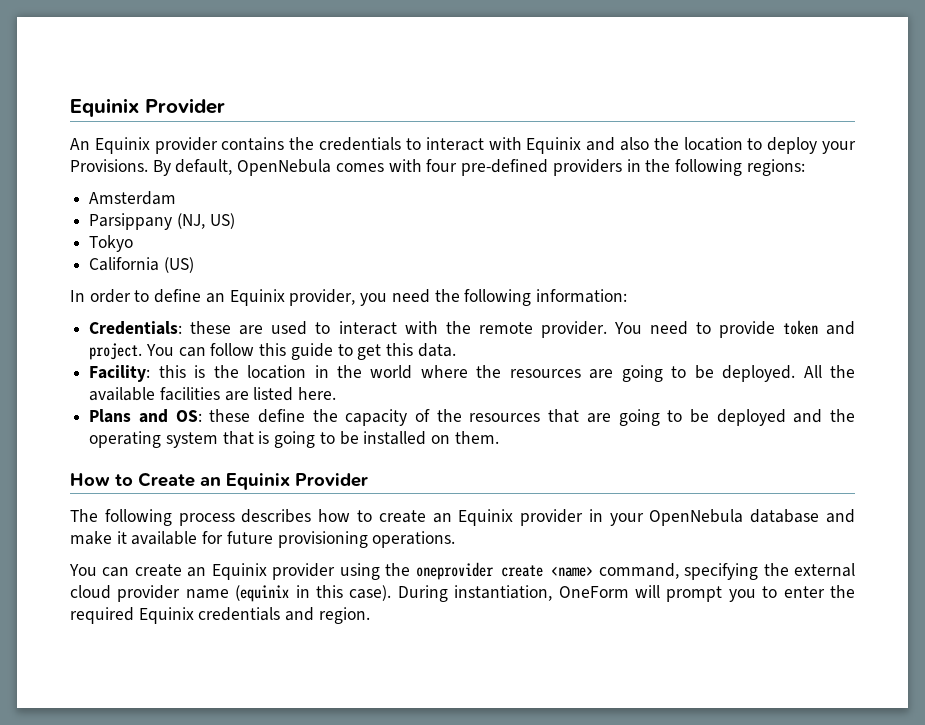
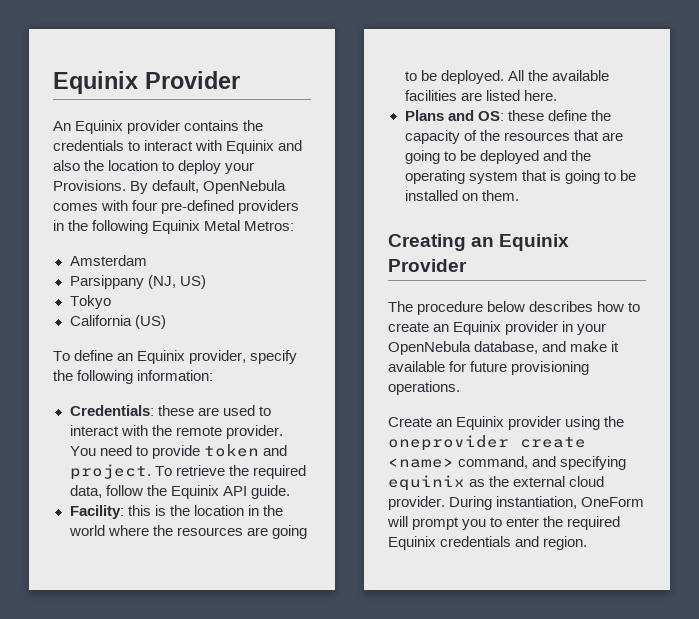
[746,159,805,176] regions: -> [152,220,295,234] Equinix Metal Metros:
[70,289,150,303] In order to -> [53,351,70,361] To
[360,289,430,306] you need -> [250,350,298,364] specify
[145,343,456,360] You can follow this guide to get this data. -> [154,465,306,479] [69,485,290,499] To retrieve the required data, follow the Equinix API guide.
[70,472,195,487] How to Create -> [388,234,466,251] Creating
[104,509,235,526] following process -> [417,301,526,315] procedure below
[750,509,820,523] database -> [474,341,539,354] database,
[69,564,182,577] You can create -> [388,417,432,427] Create
[684,563,855,580] [70,585,392,602] specifying the external cloud provider name (equinix in this case). -> [532,456,627,470] [388,475,605,491] [388,496,445,510] and specifying equinix as the external cloud provider.

